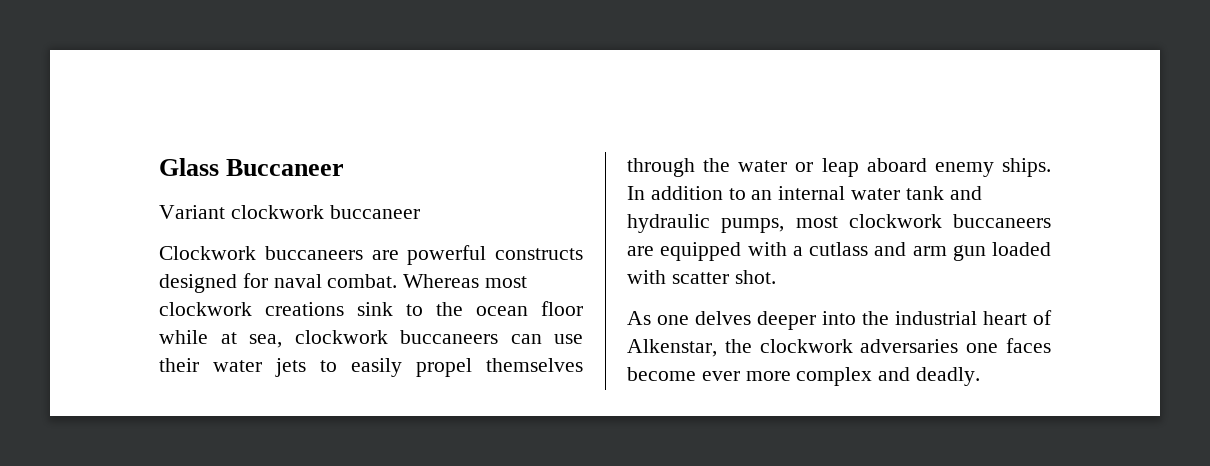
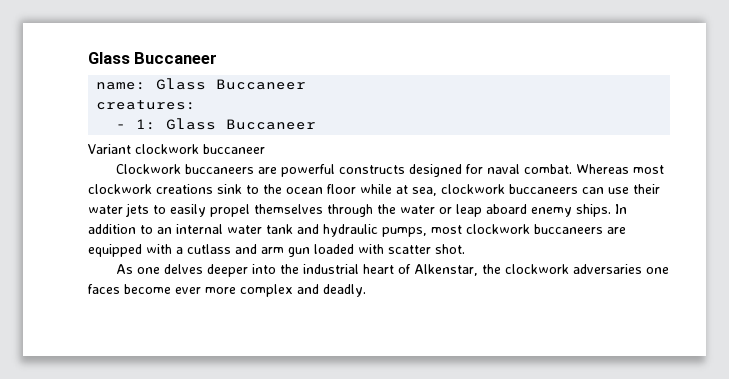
[159,158,345,176] Glass Buccaneer -> [88,52,218,64] [96,78,307,90] [96,100,197,110] [116,118,317,130] Glass Buccaneer // name: Glass Buccaneer // creatures: // - 1: Glass Buccaneer

